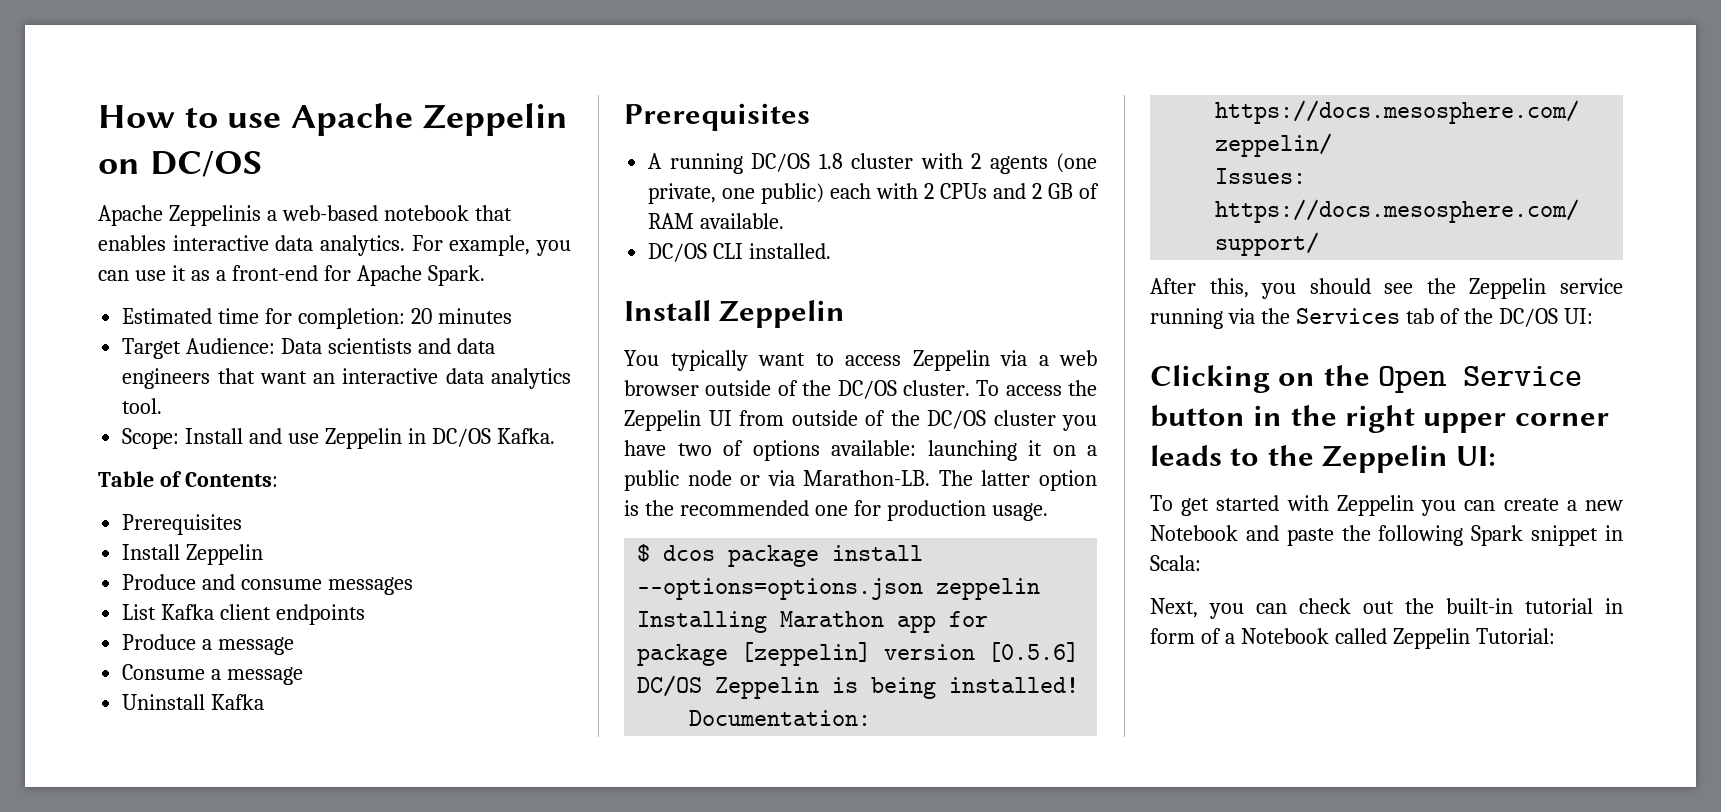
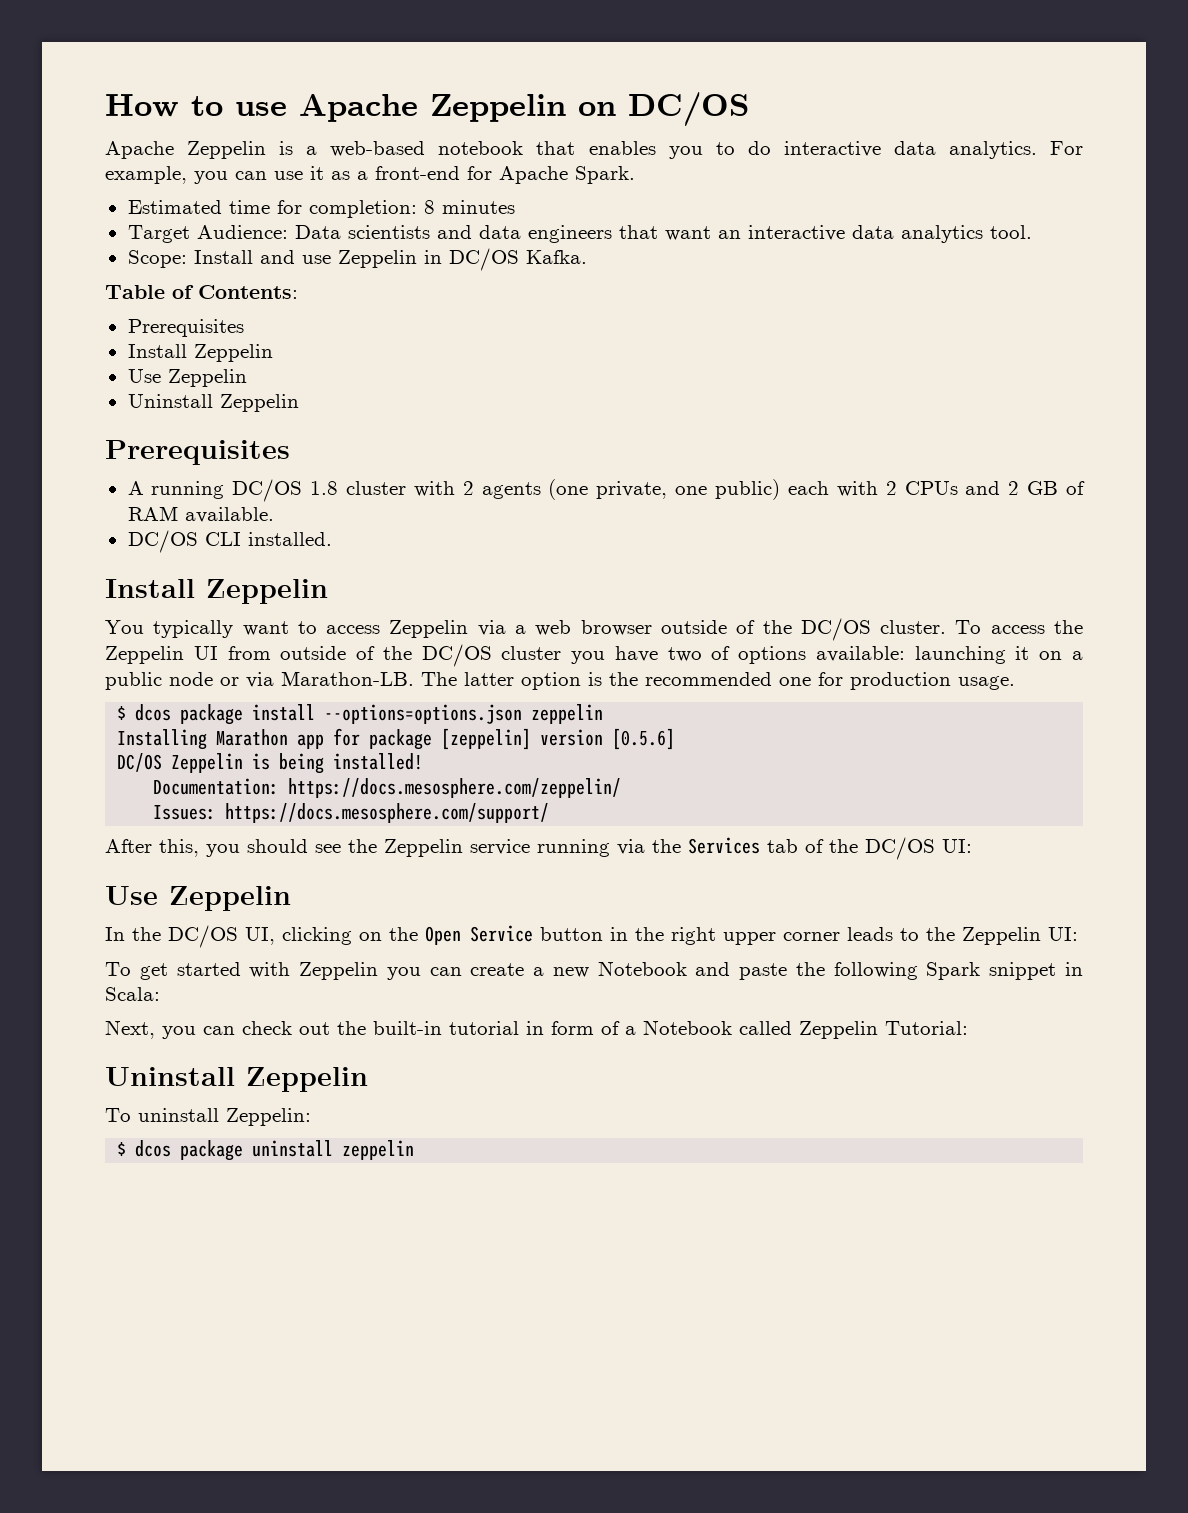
[168,205,261,226] Zeppelinis -> [187,141,294,159] Zeppelin is
(166, 243) none -> [668,141,771,159] you to do
[410,308,432,324] 20 -> [423,200,435,214] 8
[122,574,414,595] [122,604,366,625] [122,634,295,655] [122,664,304,685] [122,694,265,710] Produce and consume messages // List Kafka client endpoints // Produce a message // Consume a message // Uninstall Kafka -> [127,369,247,387] [127,394,299,412] Use Zeppelin // Uninstall Zeppelin
[1150,365,1270,393] Clicking -> [105,886,291,911] [105,925,352,948] Use Zeppelin // In the DC/OS UI, clicking
(1555, 636) none -> [105,1067,368,1092] [105,1108,311,1126] [117,1140,415,1161] // Uninstall Zeppelin // To uninstall Zeppelin: // $ dcos package uninstall zeppelin

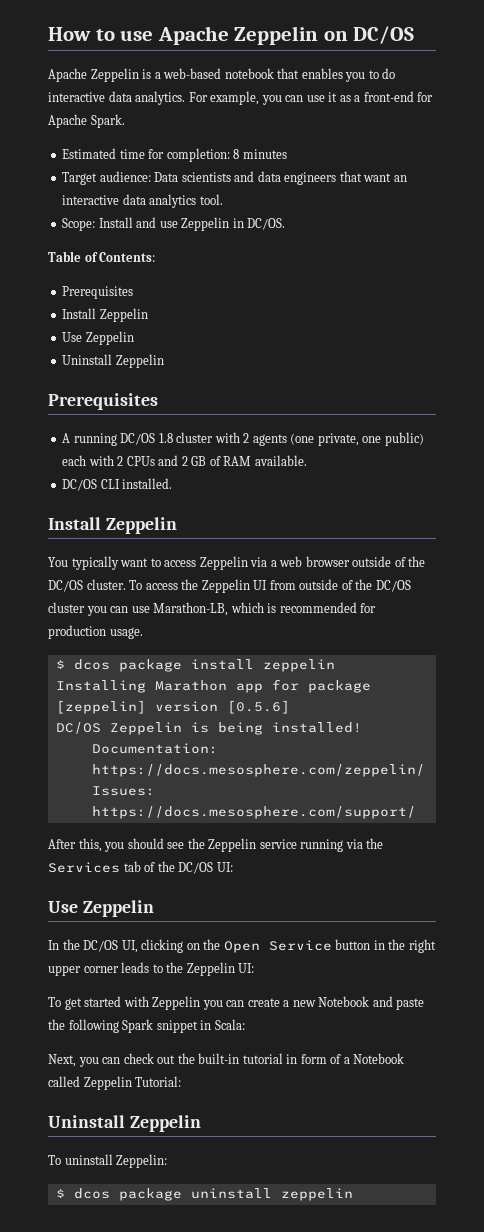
[196,225,288,239] Audience: -> [99,171,151,182] audience:
[448,248,587,271] DC/OS Kafka. -> [247,218,286,230] DC/OS.
[614,646,1083,664] [105,671,811,690] have two of options available: launching it on a public node or via Marathon-LB. The latter option is the recommended one -> [110,602,357,616] can use Marathon-LB, which is recommended
[324,704,523,724] --options=options.json -> (254, 664) none

